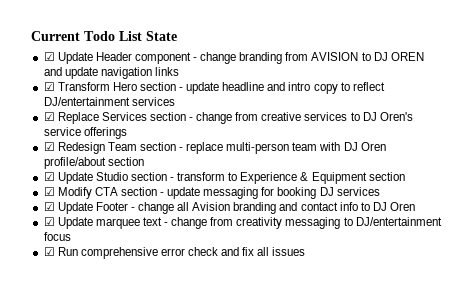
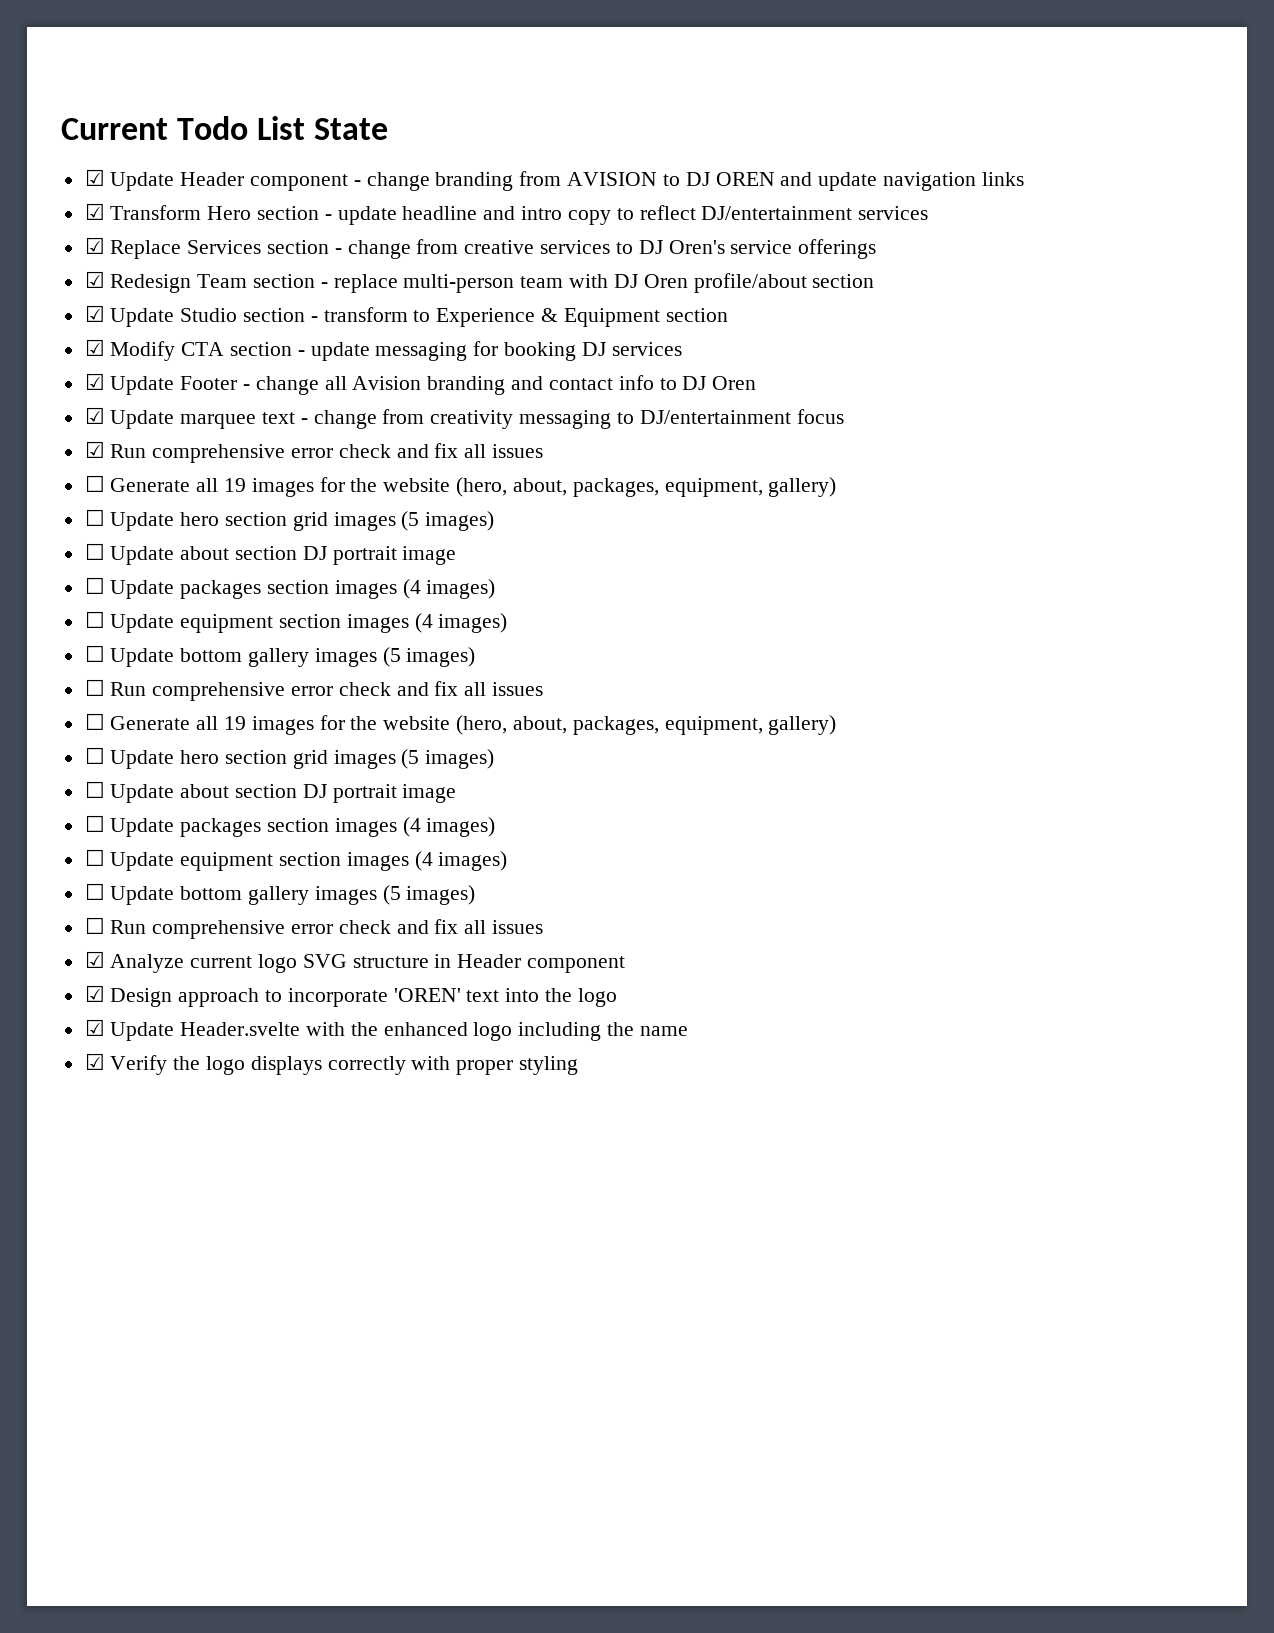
(306, 251) none -> [84,475,837,497] [84,509,495,531] [84,543,457,565] [84,577,496,599] [84,611,508,633] [84,645,476,667] [84,679,544,701] [84,713,837,735] [84,747,495,769] [84,781,457,803] [84,815,496,837] [84,849,508,871] [84,883,476,905] [84,917,544,939] [84,951,626,973] [84,985,617,1007] [84,1019,688,1041] [84,1053,579,1075] // ☐ Generate all 19 images for the website (hero, about, packages, equipment, gallery) // ☐ Update hero section grid images (5 images) // ☐ Update about section DJ portrait image // ☐ Update packages section images (4 images) // ☐ Update equipment section images (4 images) // ☐ Update bottom gallery images (5 images) // ☐ Run comprehensive error check and fix all issues // ☐ Generate all 19 images for the website (hero, about, packages, equipment, gallery) // ☐ Update hero section grid images (5 images) // ☐ Update about section DJ portrait image // ☐ Update packages section images (4 images) // ☐ Update equipment section images (4 images) // ☐ Update bottom gallery images (5 images) // ☐ Run comprehensive error check and fix all issues // ☑ Analyze current logo SVG structure in Header component // ☑ Design approach to incorporate 'OREN' text into the logo // ☑ Update Header.svelte with the enhanced logo including the name // ☑ Verify the logo displays correctly with proper styling

